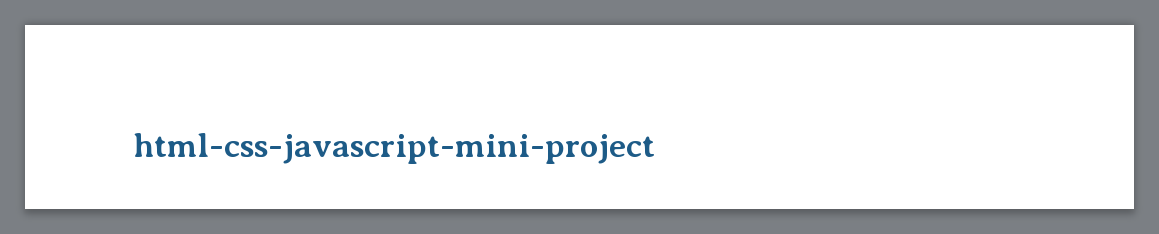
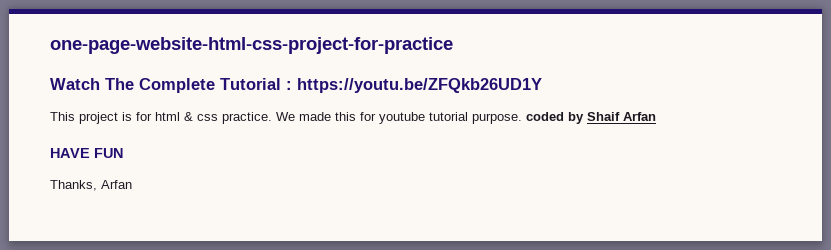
[134,133,655,164] html-css-javascript-mini-project -> [50,37,453,54] [50,78,542,93] [50,112,656,124] [50,148,123,158] [50,180,132,191] one-page-website-html-css-project-for-practice // Watch The Complete Tutorial : https://youtu.be/ZFQkb26UD1Y // This project is for html & css practice. We made this for youtube tutorial purpose. coded by Shaif Arfan // HAVE FUN // Thanks, Arfan

